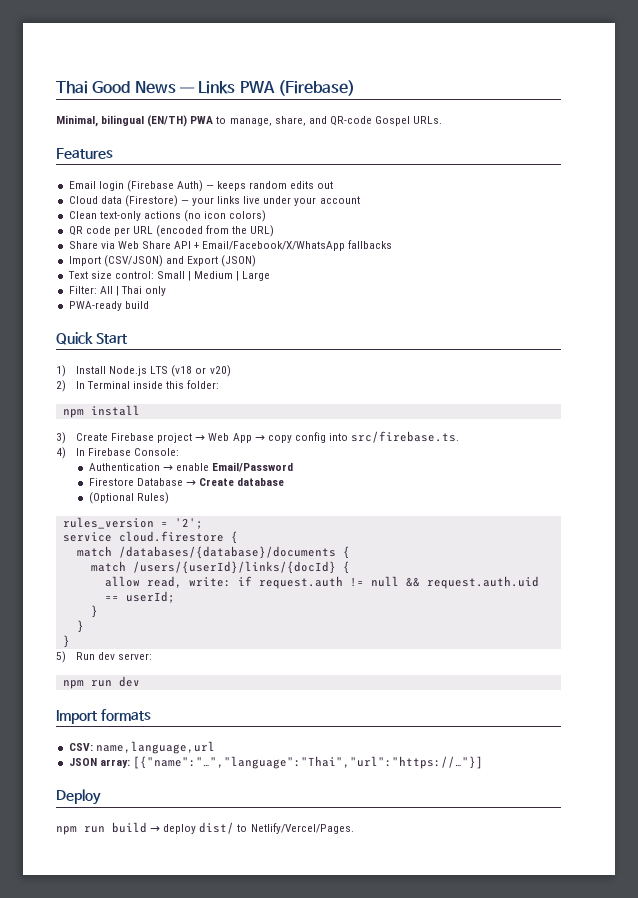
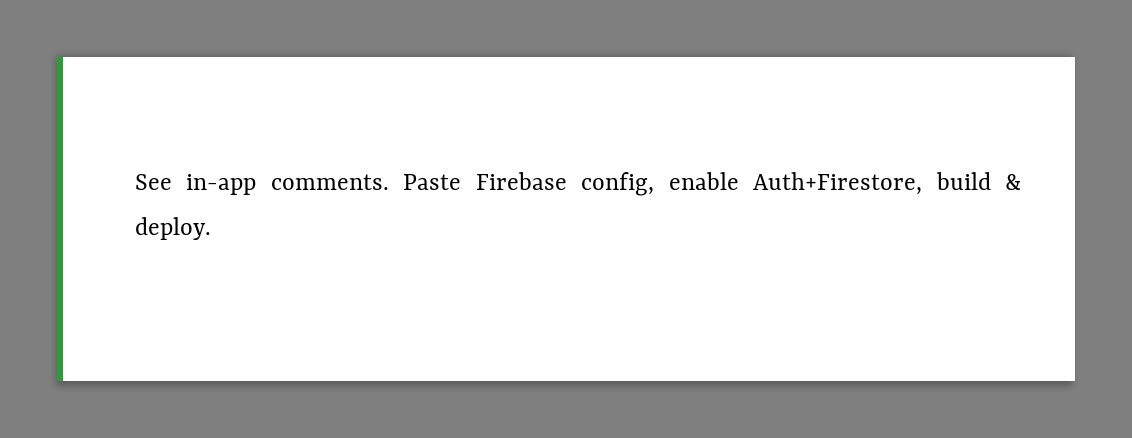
[56,80,355,96] [56,115,443,127] [56,148,113,159] [68,180,334,192] [68,195,360,207] [68,210,267,222] [68,225,275,237] [68,240,393,251] [68,255,257,267] [67,271,271,281] [68,286,167,296] [68,301,149,311] [56,332,127,345] [56,365,231,377] [56,380,220,392] [62,405,140,418] [56,431,460,444] [56,447,180,459] [88,462,294,472] [88,478,285,486] [88,492,169,504] [62,517,203,529] [62,531,238,544] [76,546,350,559] [90,561,350,574] [104,576,539,589] [104,591,175,603] [90,605,98,618] [76,620,84,633] [62,635,70,648] [56,651,153,663] [62,676,140,689] [56,709,151,724] [68,741,215,754] [68,756,483,769] [56,789,101,805] [56,822,354,835] Thai Good News — Links PWA (Firebase) // Minimal, bilingual (EN/TH) PWA to manage, share, and QR-code Gospel URLs. // Features // Email login (Firebase Auth) — keeps random edits out // Cloud data (Firestore) — your links live under your account // Clean text-only actions (no icon colors) // QR code per URL (encoded from the URL) // Share via Web Share API + Email/Facebook/X/WhatsApp fallbacks // Import (CSV/JSON) and Export (JSON) // Text size control: Small | Medium | Large // Filter: All | Thai only // PWA-ready build // Quick Start // 1) Install Node.js LTS (v18 or v20) // 2) In Terminal inside this folder: // npm install // 3) Create Firebase project → Web App → copy config into src/firebase.ts. // 4) In Firebase Console: // Authentication → enable Email/Password // Firestore Database → Create database // (Optional Rules) // rules_version = '2'; // service cloud.firestore { // match /databases/{database}/documents { // match /users/{userId}/links/{docId} { // allow read, write: if request.auth != null && request.auth.uid == userId; // } // } // } // 5) Run dev server: // npm run dev // Import formats // CSV: name,language,url // JSON array: [{"name":"…","language":"Thai","url":"https://…"}] // Deploy // npm run build → deploy dist/ to Netlify/Vercel/Pages. -> [135,172,1021,196] [135,217,211,240] See in-app comments. Paste Firebase config, enable Auth+Firestore, build & deploy.

